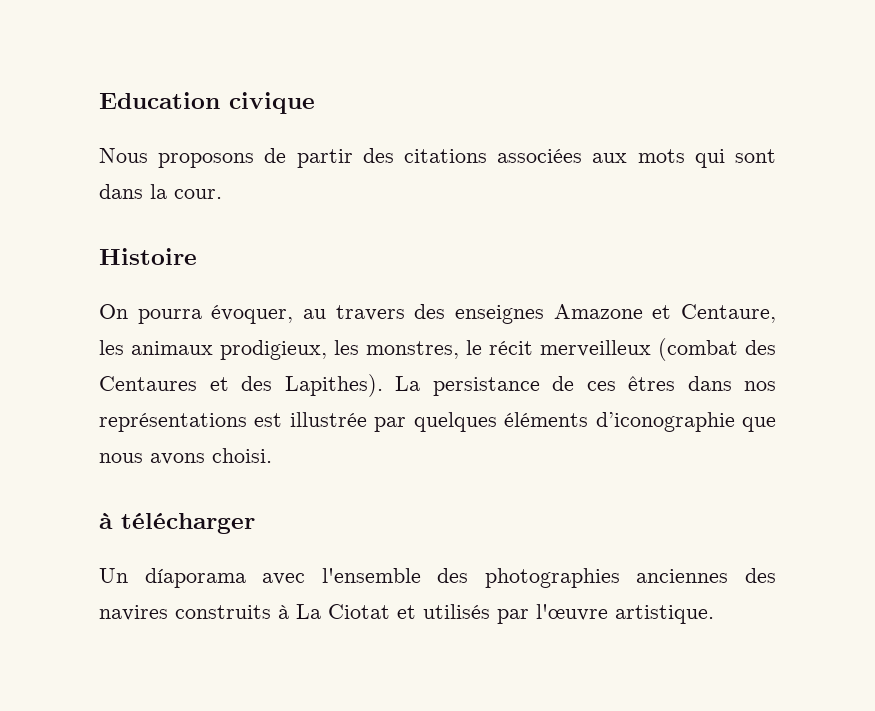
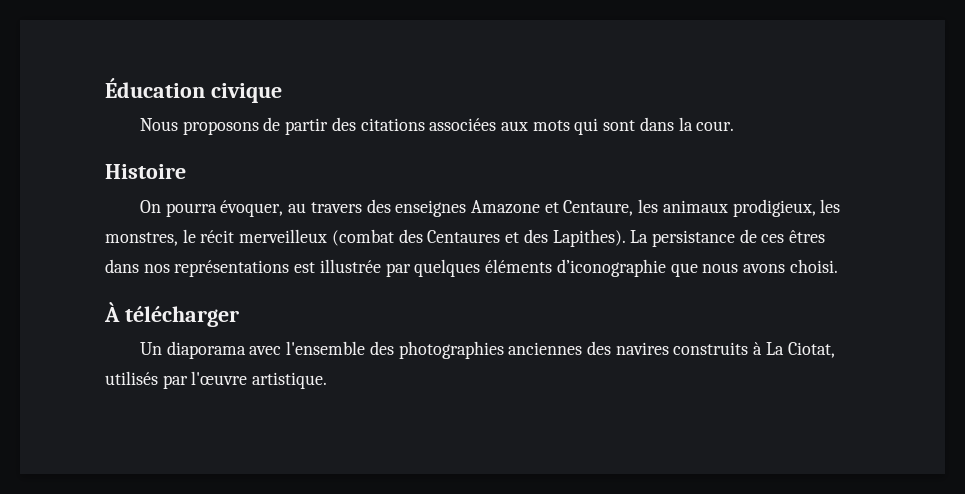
[99,92,220,109] Education -> [105,78,205,98] Éducation
[99,512,113,529] à -> [104,302,120,322] À
[144,568,246,588] díaporama -> [166,341,246,359] diaporama
[328,604,416,619] Ciotat et -> [787,342,835,358] Ciotat,

